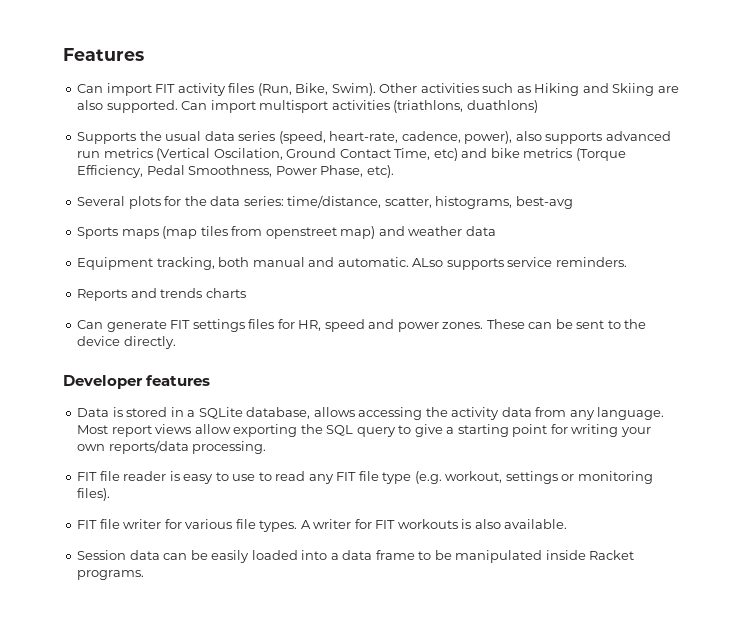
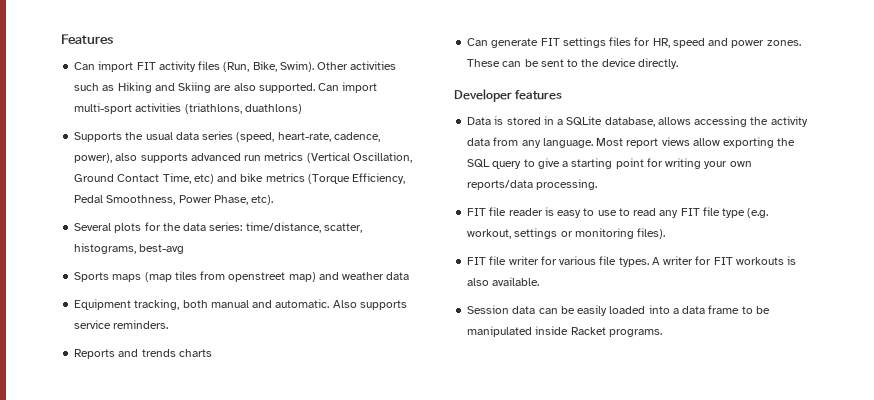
[259,100,329,113] multisport -> [74,103,133,114] multi-sport
[213,148,283,160] Oscilation, -> [352,152,412,163] Oscillation,
[412,258,444,267] ALso -> [332,300,357,308] Also

